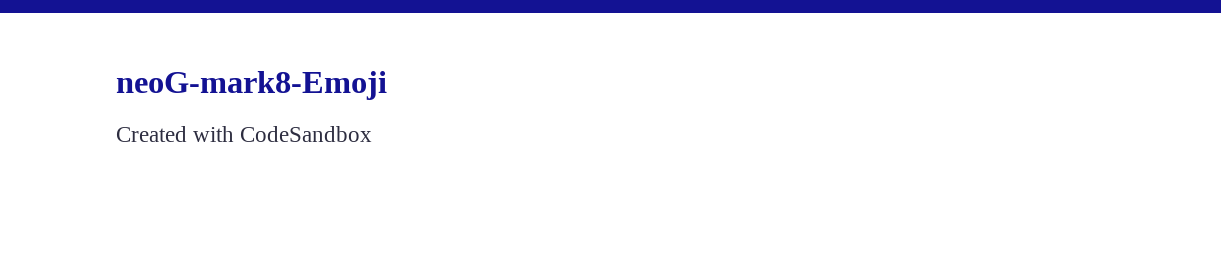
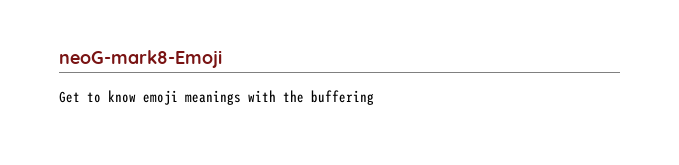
[116,126,373,142] Created with CodeSandbox -> [59,90,374,105] Get to know emoji meanings with the buffering

